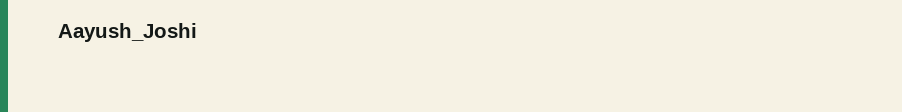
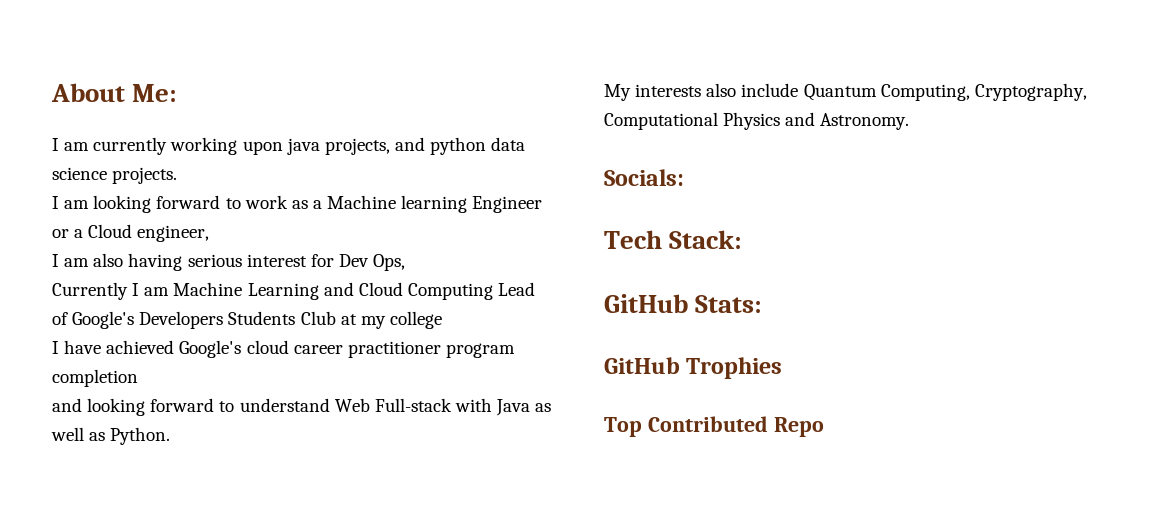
[58,23,197,42] Aayush_Joshi -> [51,83,178,102] [52,137,526,155] [52,167,178,184] [52,195,543,213] [52,224,210,242] [52,253,406,271] [52,282,536,300] [52,311,442,329] [52,340,515,358] [52,369,138,387] [52,398,552,416] [51,427,171,445] [604,83,1087,101] [604,112,910,130] [604,169,684,186] [604,230,743,249] [604,294,763,313] [604,357,783,379] [604,416,824,437] About Me: // I am currently working upon java projects, and python data science projects. // I am looking forward to work as a Machine learning Engineer or a Cloud engineer, // I am also having serious interest for Dev Ops, // Currently I am Machine Learning and Cloud Computing Lead of Google's Developers Students Club at my college // I have achieved Google's cloud career practitioner program completion // and looking forward to understand Web Full-stack with Java as well as Python. // My interests also include Quantum Computing, Cryptography, Computational Physics and Astronomy. // Socials: // Tech Stack: // GitHub Stats: // GitHub Trophies // Top Contributed Repo

